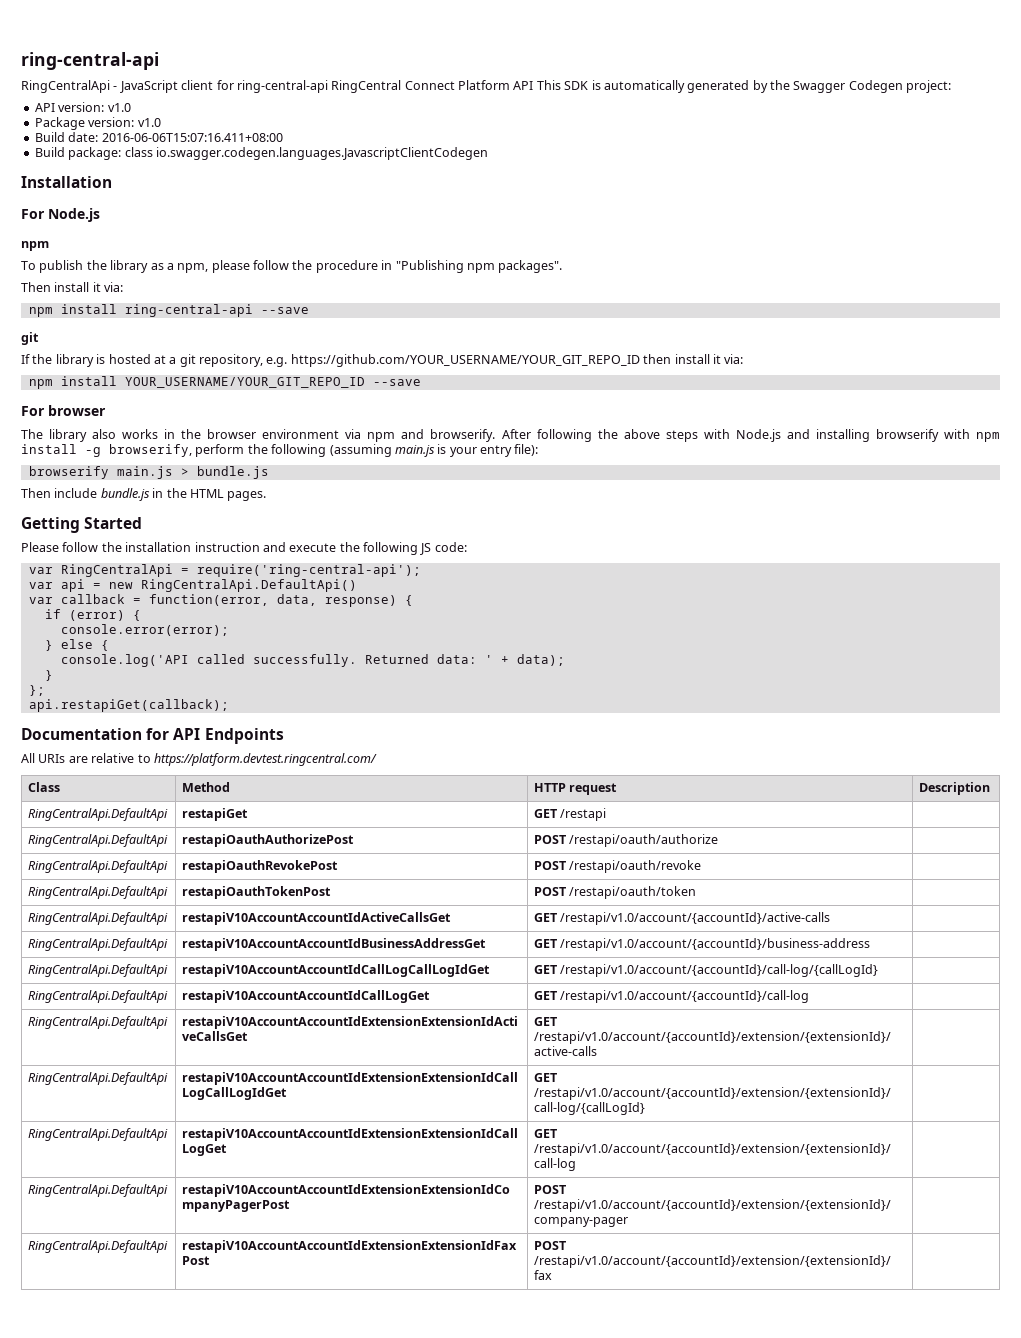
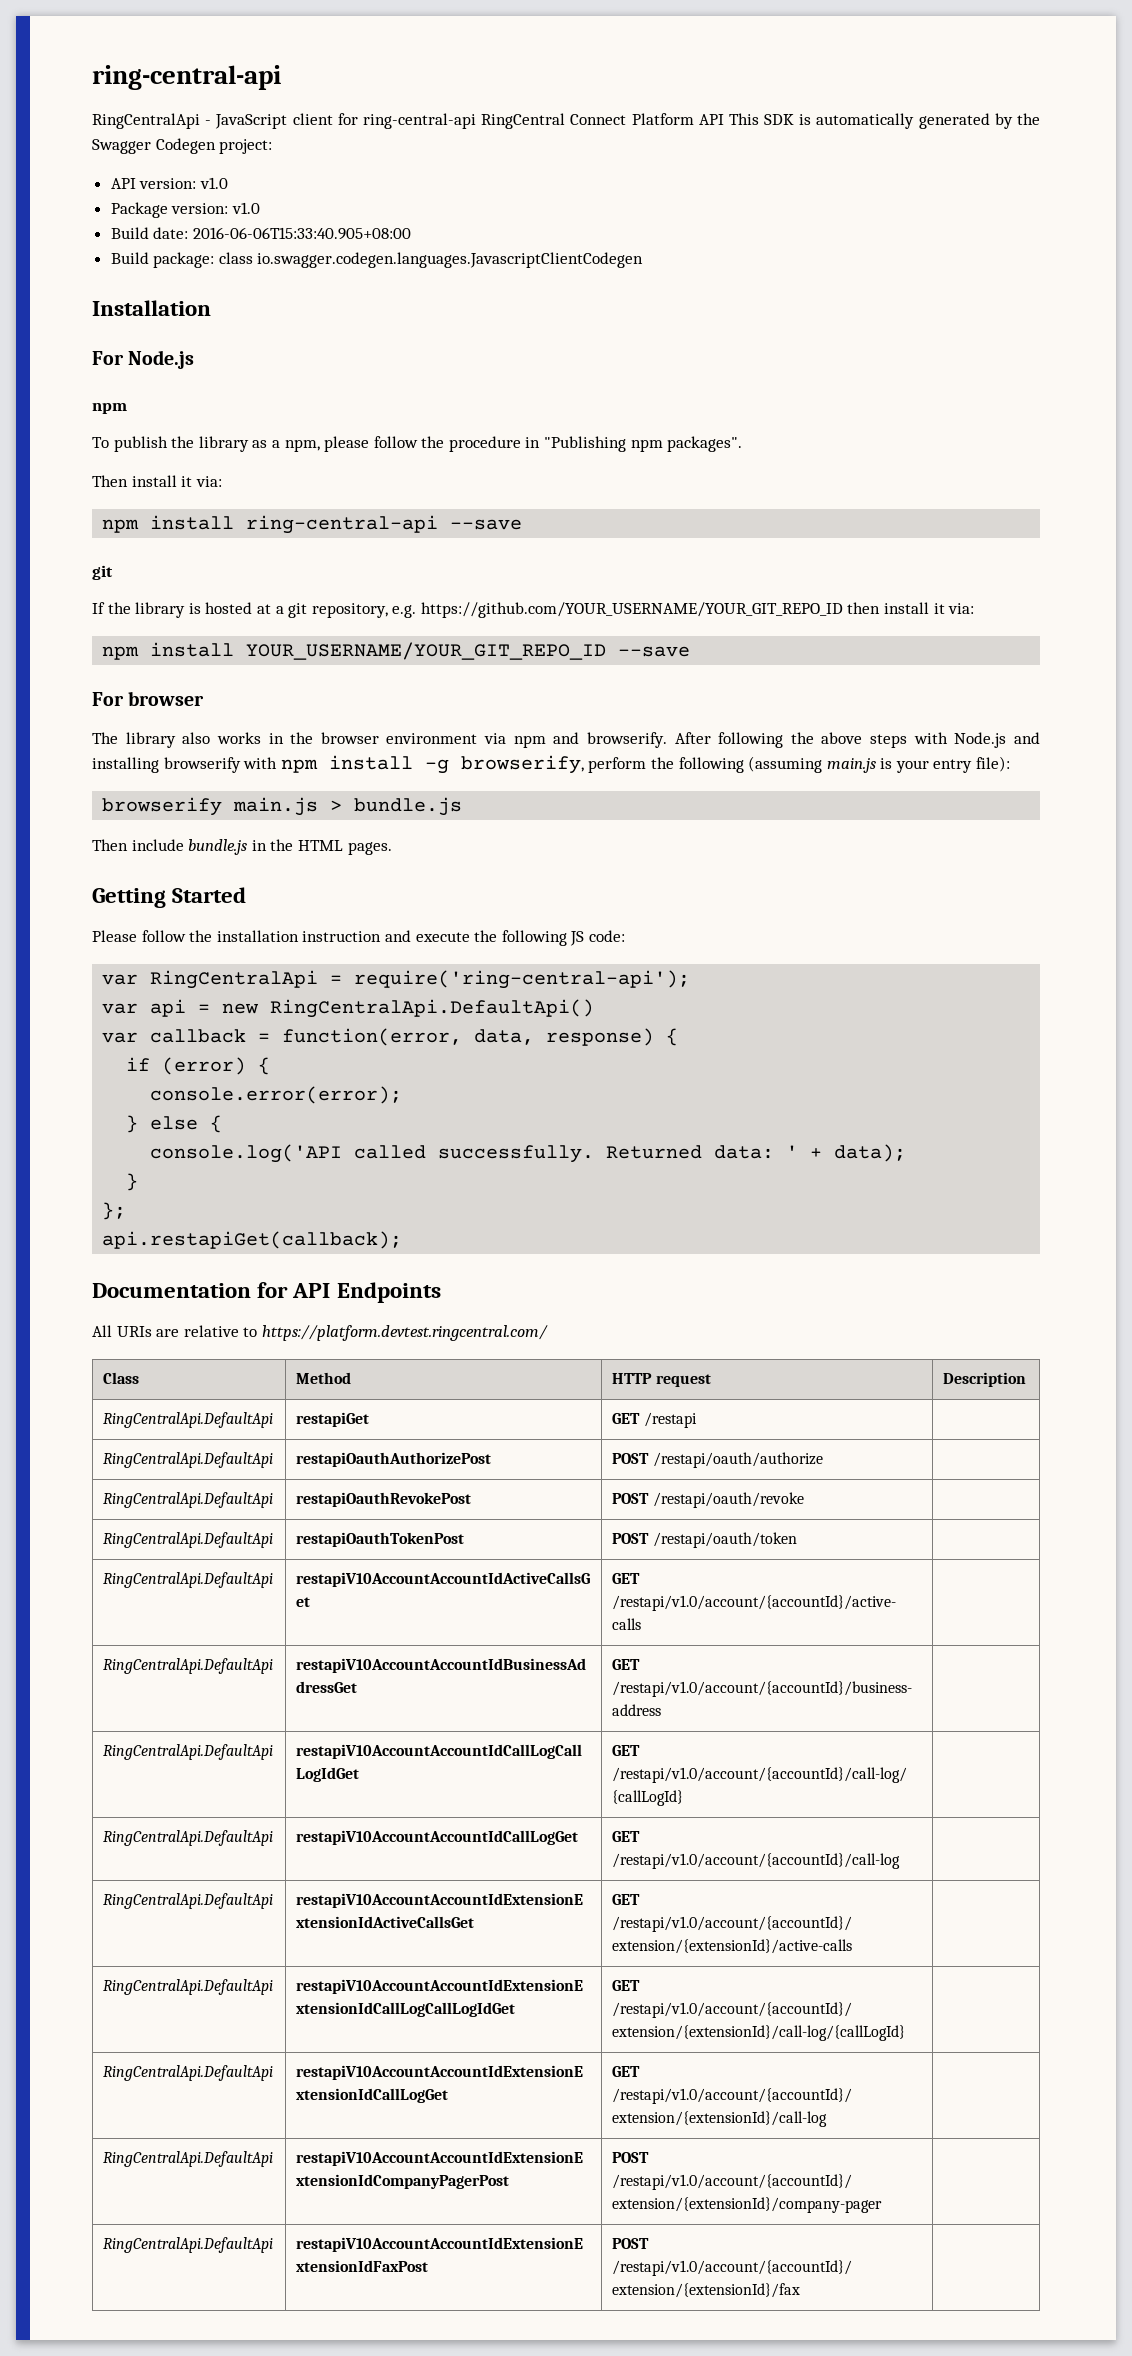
[101,133,283,142] 2016-06-06T15:07:16.411+08:00 -> [192,227,411,240] 2016-06-06T15:33:40.905+08:00

